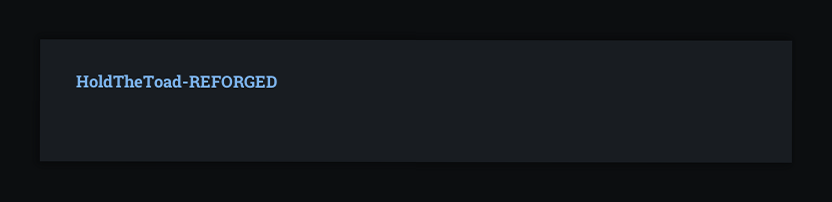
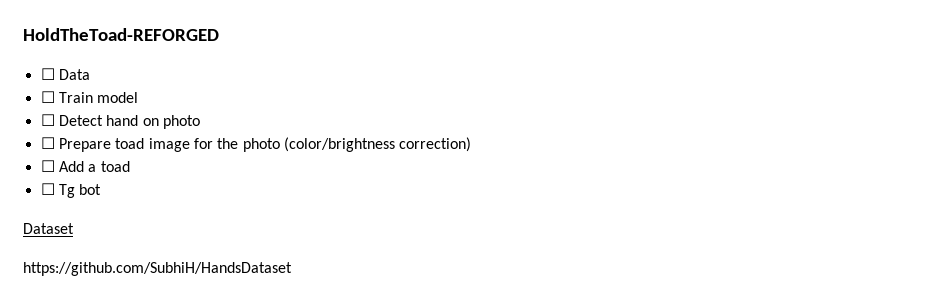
(278, 81) none -> [40,68,90,80] [40,91,139,103] [40,114,200,129] [40,137,472,152] [40,160,130,172] [40,183,102,198] [23,223,74,234] [23,262,292,276] // ☐ Data // ☐ Train model // ☐ Detect hand on photo // ☐ Prepare toad image for the photo (color/brightness correction) // ☐ Add a toad // ☐ Tg bot // Dataset // https://github.com/SubhiH/HandsDataset

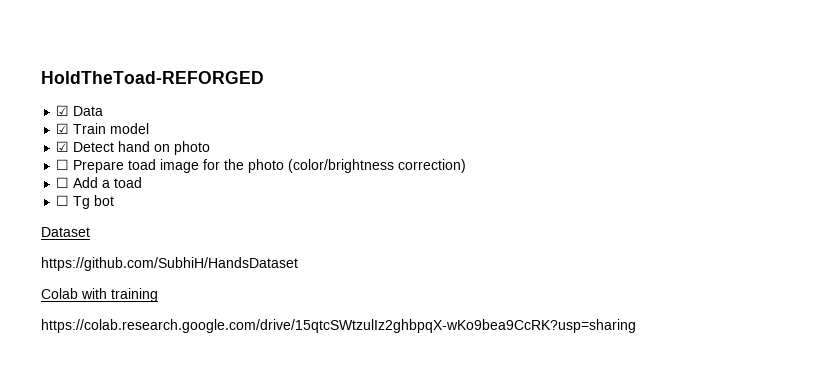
[40,68,55,80] ☐ -> [56,105,70,116] ☑
[40,91,55,103] ☐ -> [56,123,70,134] ☑
[40,114,55,126] ☐ -> [56,141,70,152] ☑
(292, 269) none -> [41,288,158,302] [41,319,636,333] // Colab with training // https://colab.research.google.com/drive/15qtcSWtzulIz2ghbpqX-wKo9bea9CcRK?usp=sharing

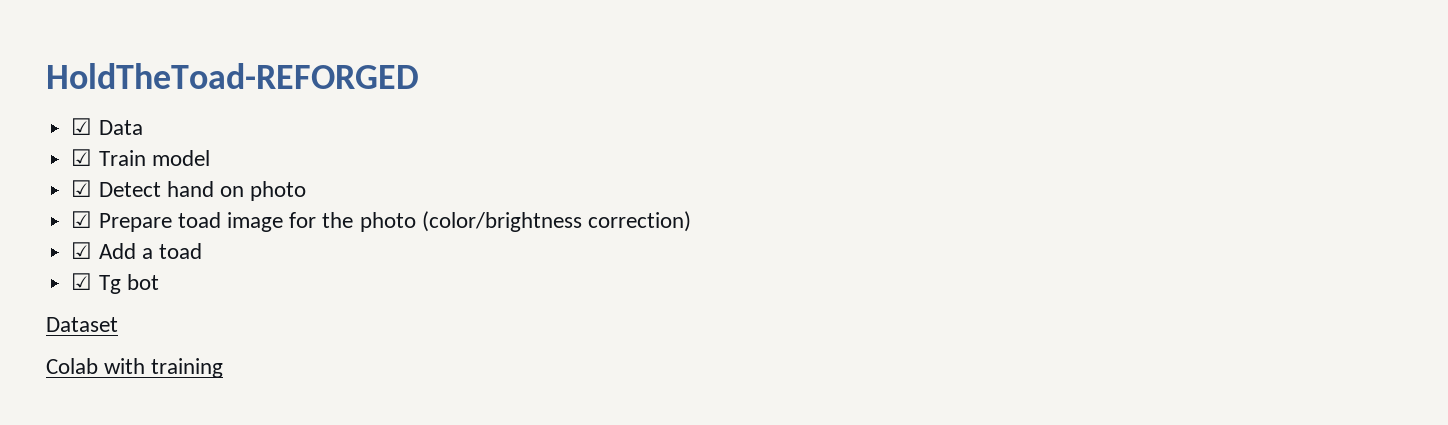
[56,159,70,170] ☐ -> [71,211,93,228] ☑
[56,177,70,188] ☐ -> [71,242,93,259] ☑
[56,195,70,206] ☐ -> [71,273,93,290] ☑
[41,257,298,271] // https://github.com/SubhiH/HandsDataset -> (118, 324) none
[41,319,636,333] // https://colab.research.google.com/drive/15qtcSWtzulIz2ghbpqX-wKo9bea9CcRK?usp=sharing -> (224, 368) none

